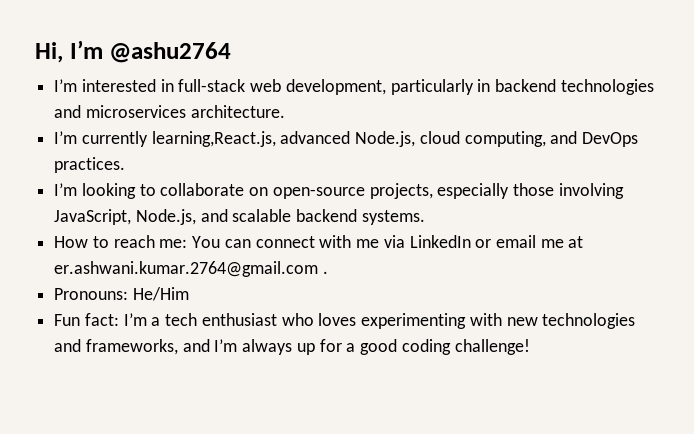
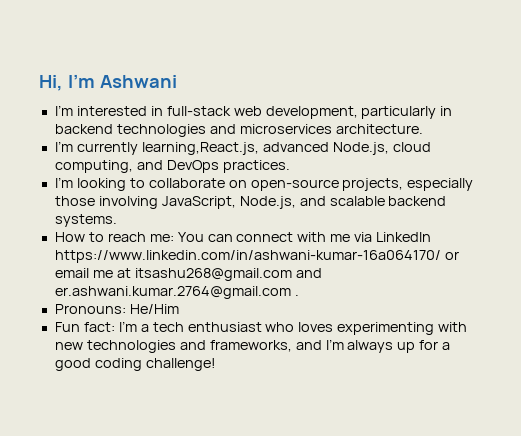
[109,42,232,63] @ashu2764 -> [99,75,177,88] Ashwani
(471, 241) none -> [54,250,441,263] https://www.linkedin.com/in/ashwani-kumar-16a064170/
(584, 242) none -> [134,268,322,281] itsashu268@gmail.com and

